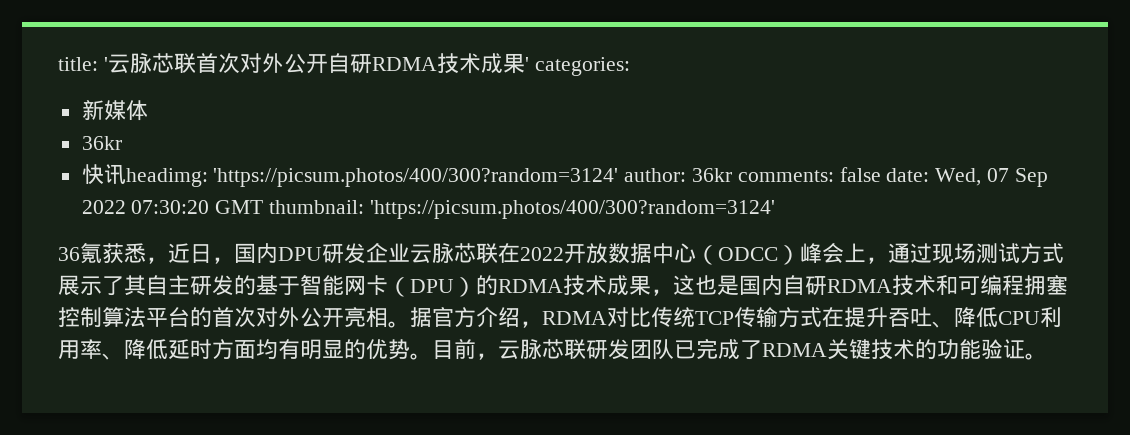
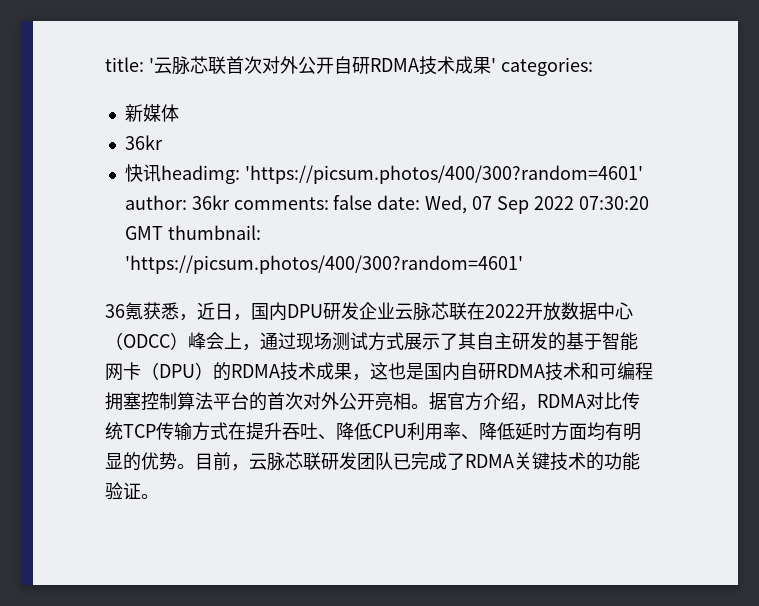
[213,168,619,187] 'https://picsum.photos/400/300?random=3124' -> [244,165,643,184] 'https://picsum.photos/400/300?random=4601'
[369,200,775,219] 'https://picsum.photos/400/300?random=3124' -> [124,255,523,274] 'https://picsum.photos/400/300?random=4601'

